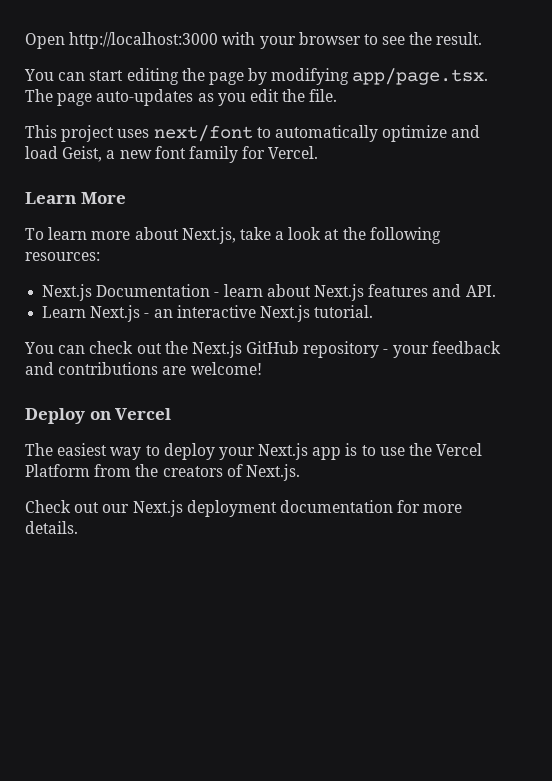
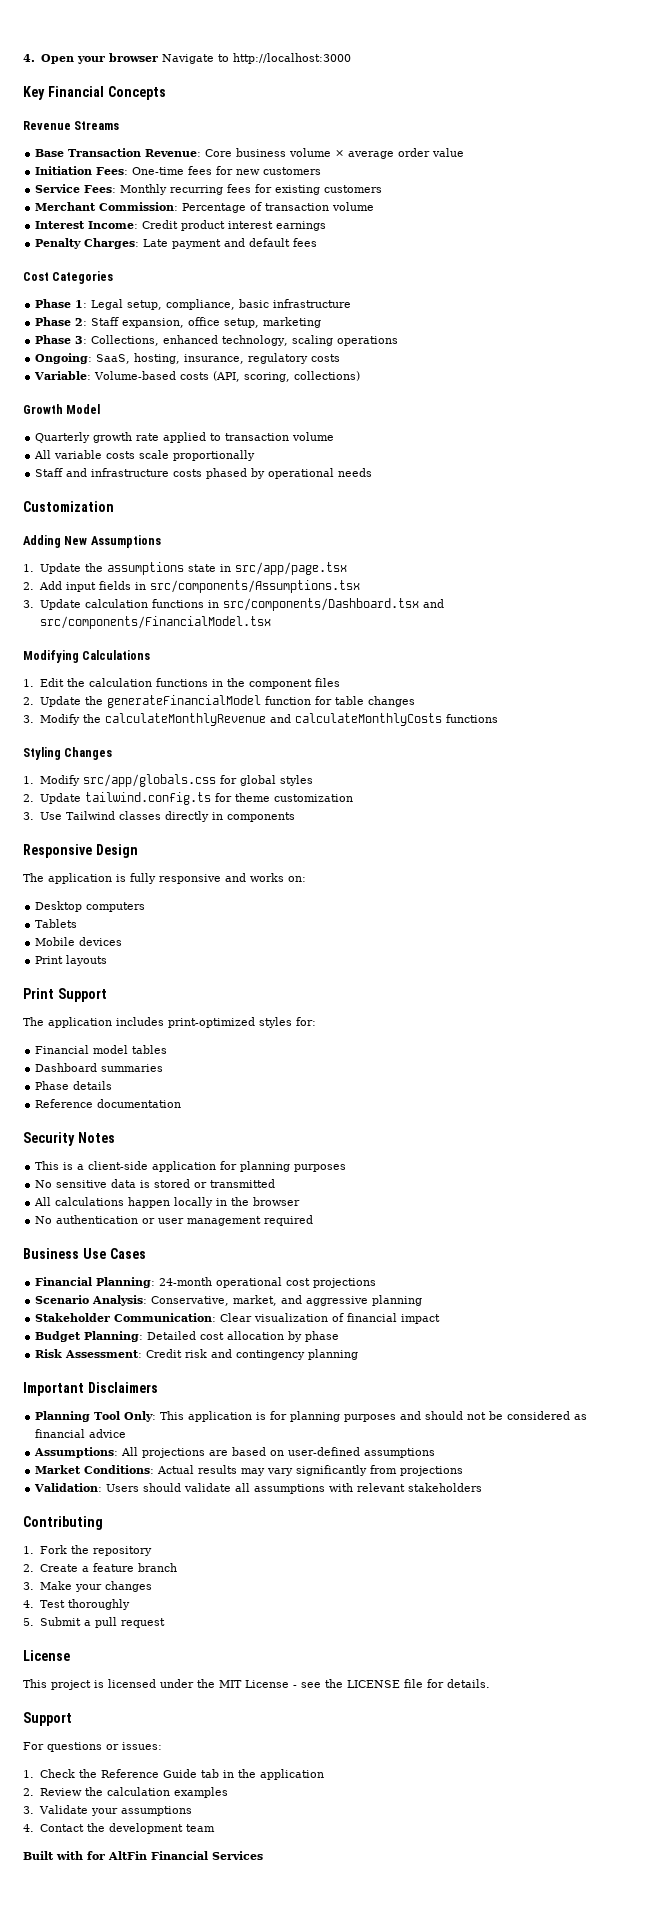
[25,32,483,49] [24,68,489,85] [25,89,338,106] [25,125,481,142] [25,146,319,163] [25,192,126,204] [25,227,441,244] [25,252,100,261] [42,284,496,301] [42,305,374,322] [24,341,501,358] [25,362,262,375] [25,408,172,424] [25,443,483,460] [25,464,300,481] [25,500,463,517] [25,521,78,534] Open http://localhost:3000 with your browser to see the result. // You can start editing the page by modifying app/page.tsx. The page auto-updates as you edit the file. // This project uses next/font to automatically optimize and load Geist, a new font family for Vercel. // Learn More // To learn more about Next.js, take a look at the following resources: // Next.js Documentation - learn about Next.js features and API. // Learn Next.js - an interactive Next.js tutorial. // You can check out the Next.js GitHub repository - your feedback and contributions are welcome! // Deploy on Vercel // The easiest way to deploy your Next.js app is to use the Vercel Platform from the creators of Next.js. // Check out our Next.js deployment documentation for more details. -> [23,53,351,64] [23,86,166,100] [23,121,120,130] [35,148,465,159] [35,166,322,175] [35,184,383,195] [35,202,375,213] [35,220,327,231] [35,238,318,249] [23,271,114,284] [35,299,352,310] [35,317,322,328] [35,335,399,346] [35,353,341,364] [34,371,361,382] [23,404,101,414] [35,432,335,443] [34,450,256,461] [35,468,373,479] [23,501,114,512] [23,535,161,548] [23,562,347,575] [23,580,360,593] [23,598,444,611] [39,616,271,629] [23,650,151,663] [23,678,340,689] [23,695,415,708] [23,713,498,726] [23,747,113,760] [23,774,313,787] [23,792,353,805] [23,811,295,822] [23,844,138,858] [23,873,306,884] [35,901,146,912] [35,919,78,928] [35,937,123,946] [35,955,108,966] [23,988,107,1002] [23,1017,316,1028] [35,1045,168,1054] [35,1063,164,1072] [35,1081,113,1090] [35,1099,182,1108] [23,1132,115,1146] [35,1161,347,1172] [35,1179,276,1188] [34,1197,301,1208] [35,1215,314,1226] [23,1248,146,1259] [35,1277,377,1288] [35,1295,423,1306] [35,1313,441,1324] [35,1331,340,1342] [35,1349,359,1360] [23,1382,158,1396] [35,1411,588,1422] [35,1429,127,1438] [34,1447,436,1458] [35,1465,464,1476] [34,1483,483,1494] [23,1516,103,1530] [23,1545,152,1556] [23,1563,177,1572] [23,1581,152,1592] [23,1599,130,1610] [23,1617,165,1628] [23,1650,70,1661] [23,1679,490,1690] [23,1712,72,1726] [23,1742,162,1752] [23,1769,324,1780] [23,1787,228,1798] [23,1805,192,1816] [23,1823,215,1834] [23,1851,263,1860] 4. Open your browser Navigate to http://localhost:3000 // Key Financial Concepts // Revenue Streams // Base Transaction Revenue: Core business volume × average order value // Initiation Fees: One-time fees for new customers // Service Fees: Monthly recurring fees for existing customers // Merchant Commission: Percentage of transaction volume // Interest Income: Credit product interest earnings // Penalty Charges: Late payment and default fees // Cost Categories // Phase 1: Legal setup, compliance, basic infrastructure // Phase 2: Staff expansion, office setup, marketing // Phase 3: Collections, enhanced technology, scaling operations // Ongoing: SaaS, hosting, insurance, regulatory costs // Variable: Volume-based costs (API, scoring, collections) // Growth Model // Quarterly growth rate applied to transaction volume // All variable costs scale proportionally // Staff and infrastructure costs phased by operational needs // Customization // Adding New Assumptions // 1. Update the assumptions state in src/app/page.tsx // 2. Add input fields in src/components/Assumptions.tsx // 3. Update calculation functions in src/components/Dashboard.tsx and src/components/FinancialModel.tsx // Modifying Calculations // 1. Edit the calculation functions in the component files // 2. Update the generateFinancialModel function for table changes // 3. Modify the calculateMonthlyRevenue and calculateMonthlyCosts functions // Styling Changes // 1. Modify src/app/globals.css for global styles // 2. Update tailwind.config.ts for theme customization // 3. Use Tailwind classes directly in components // Responsive Design // The application is fully responsive and works on: // Desktop computers // Tablets // Mobile devices // Print layouts // Print Support // The application includes print-optimized styles for: // Financial model tables // Dashboard summaries // Phase details // Reference documentation // Security Notes // This is a client-side application for planning purposes // No sensitive data is stored or transmitted // All calculations happen locally in the browser // No authentication or user management required // Business Use Cases // Financial Planning: 24-month operational cost projections // Scenario Analysis: Conservative, market, and aggressive planning // Stakeholder Communication: Clear visualization of financial impact // Budget Planning: Detailed cost allocation by phase // Risk Assessment: Credit risk and contingency planning // Important Disclaimers // Planning Tool Only: This application is for planning purposes and should not be considered as financial advice // Assumptions: All projections are based on user-defined assumptions // Market Conditions: Actual results may vary significantly from projections // Validation: Users should validate all assumptions with relevant stakeholders // Contributing // 1. Fork the repository // 2. Create a feature branch // 3. Make your changes // 4. Test thoroughly // 5. Submit a pull request // License // This project is licensed under the MIT License - see the LICENSE file for details. // Support // For questions or issues: // 1. Check the Reference Guide tab in the application // 2. Review the calculation examples // 3. Validate your assumptions // 4. Contact the development team // Built with for AltFin Financial Services

